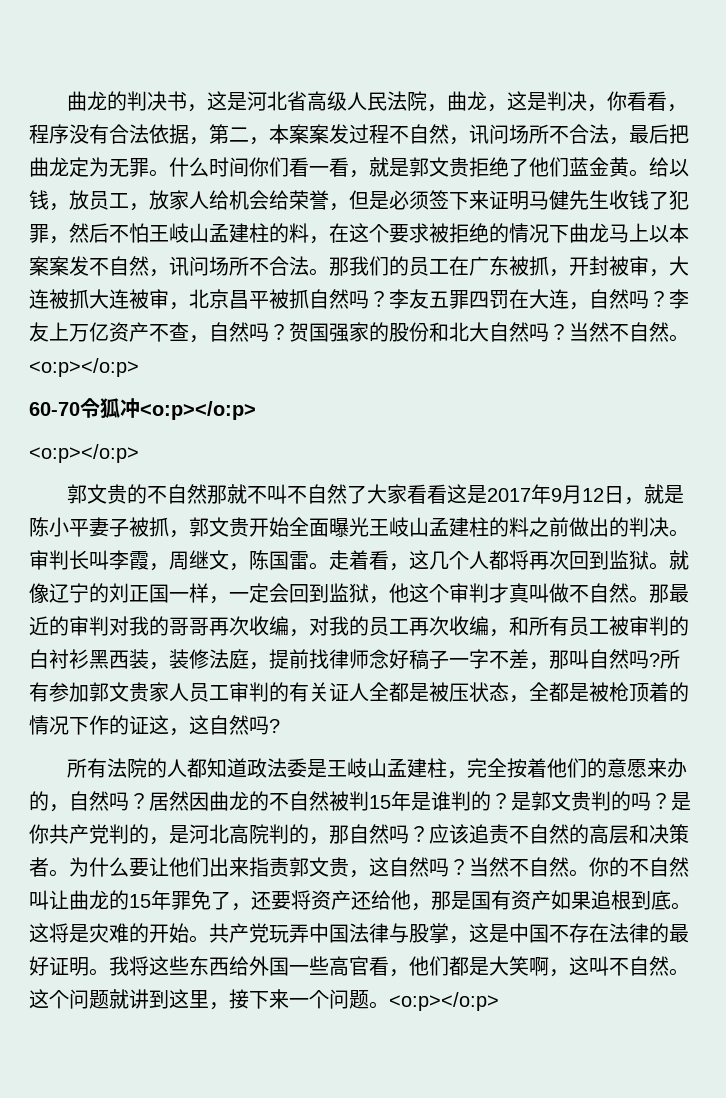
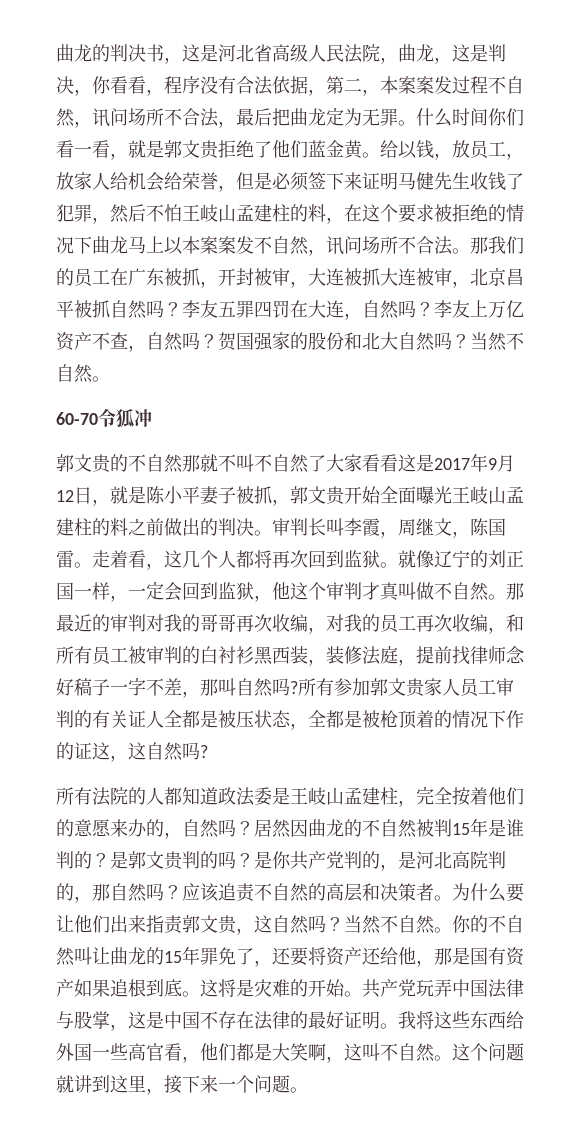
[29,358,139,377] <o:p></o:p> -> (110, 379) none
[140,401,256,420] [29,444,139,463] <o:p></o:p> // <o:p></o:p> -> (152, 418) none
[389,992,499,1011] <o:p></o:p> -> (308, 1090) none

